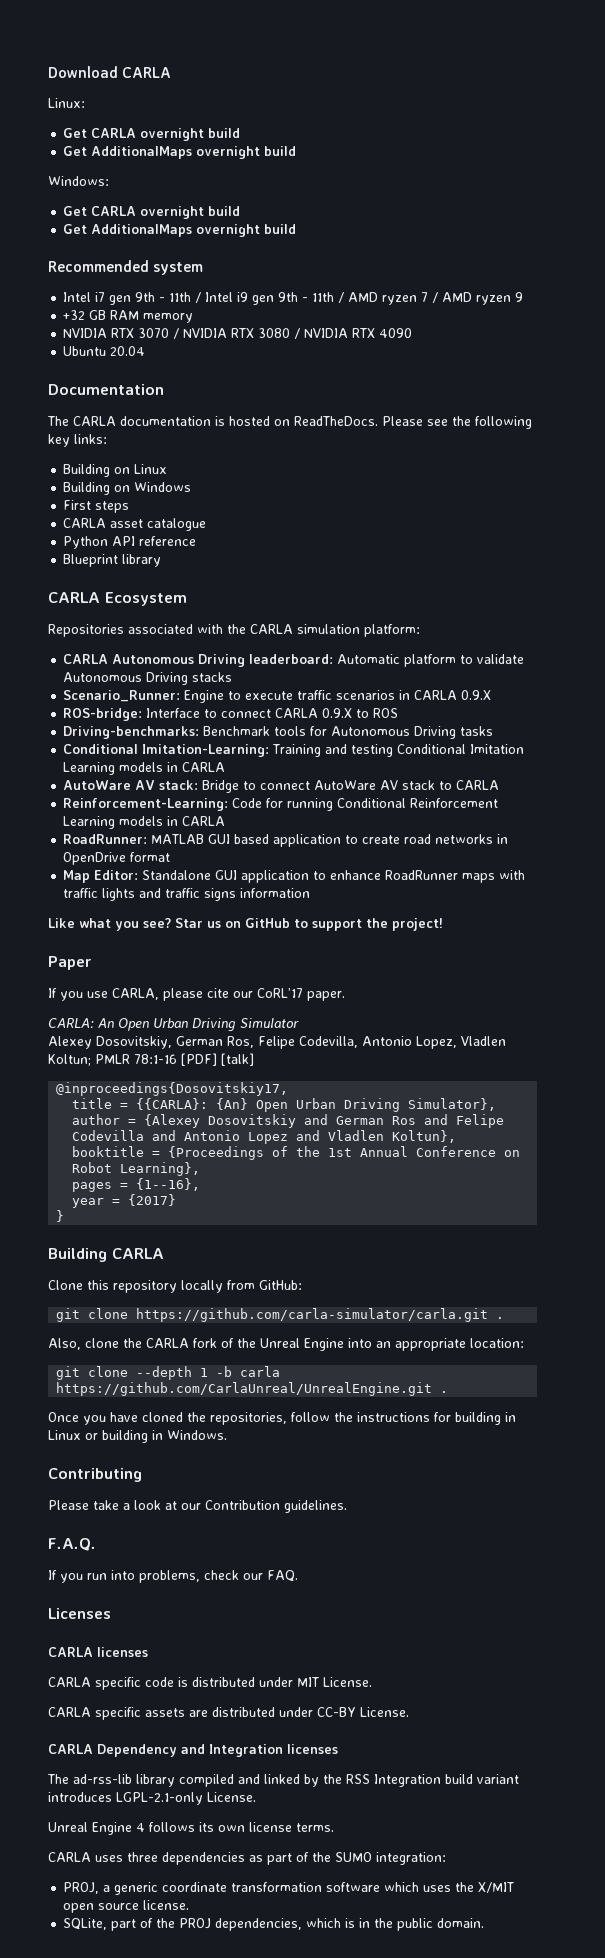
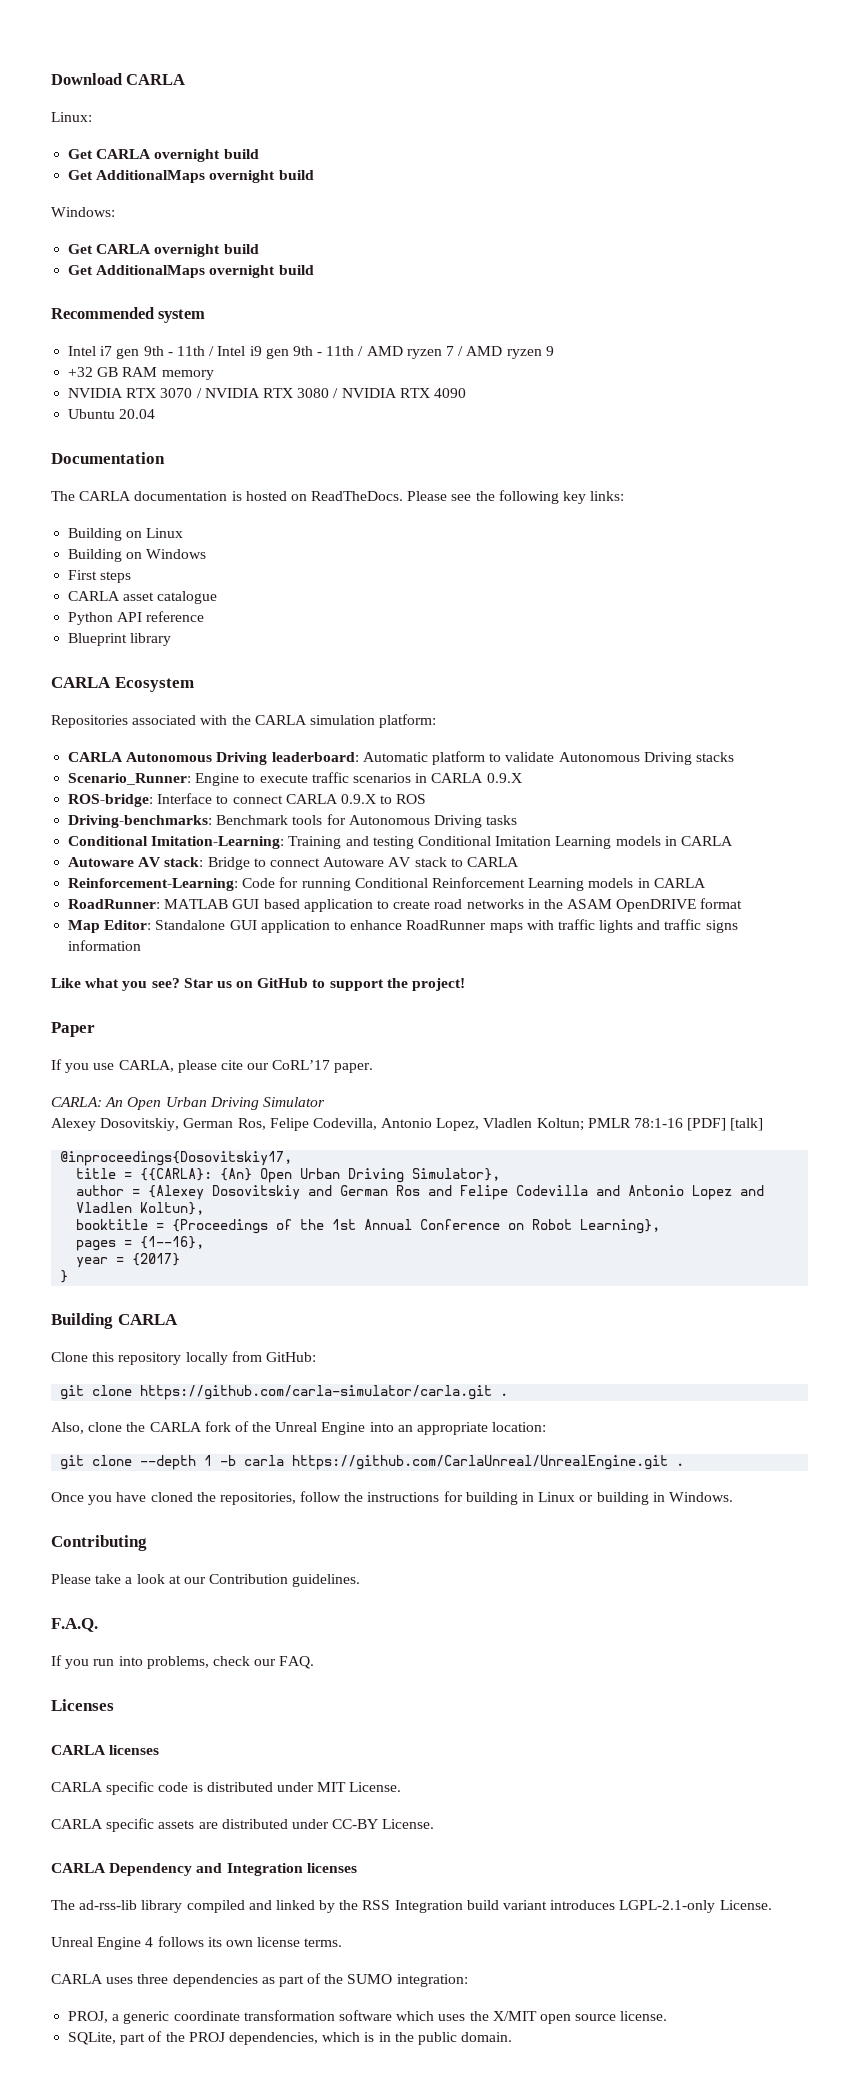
[63,780,132,790] AutoWare -> [68,857,135,867] Autoware
[314,780,377,790] AutoWare -> [323,857,385,867] Autoware
[63,852,127,865] OpenDrive -> [543,899,697,912] the ASAM OpenDRIVE

